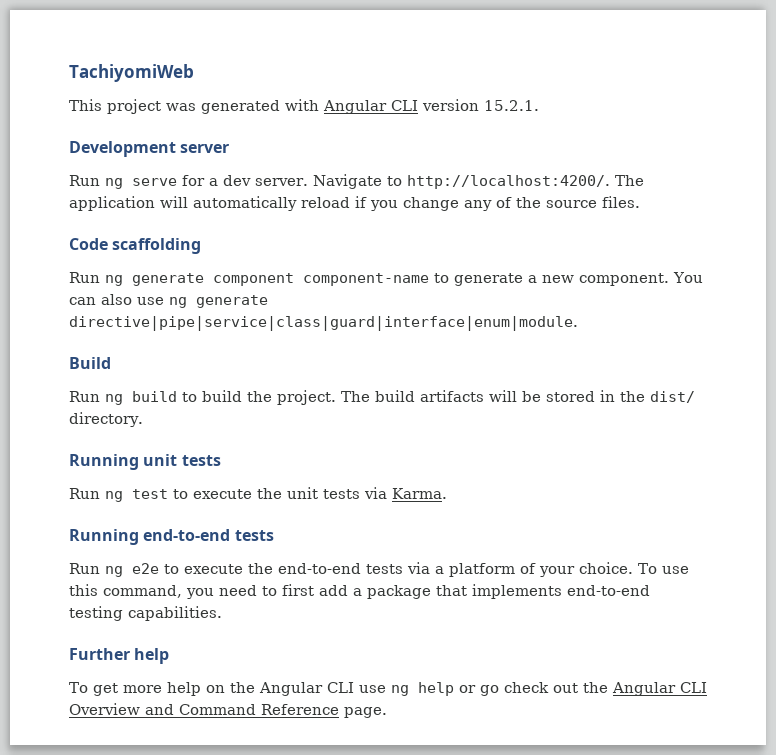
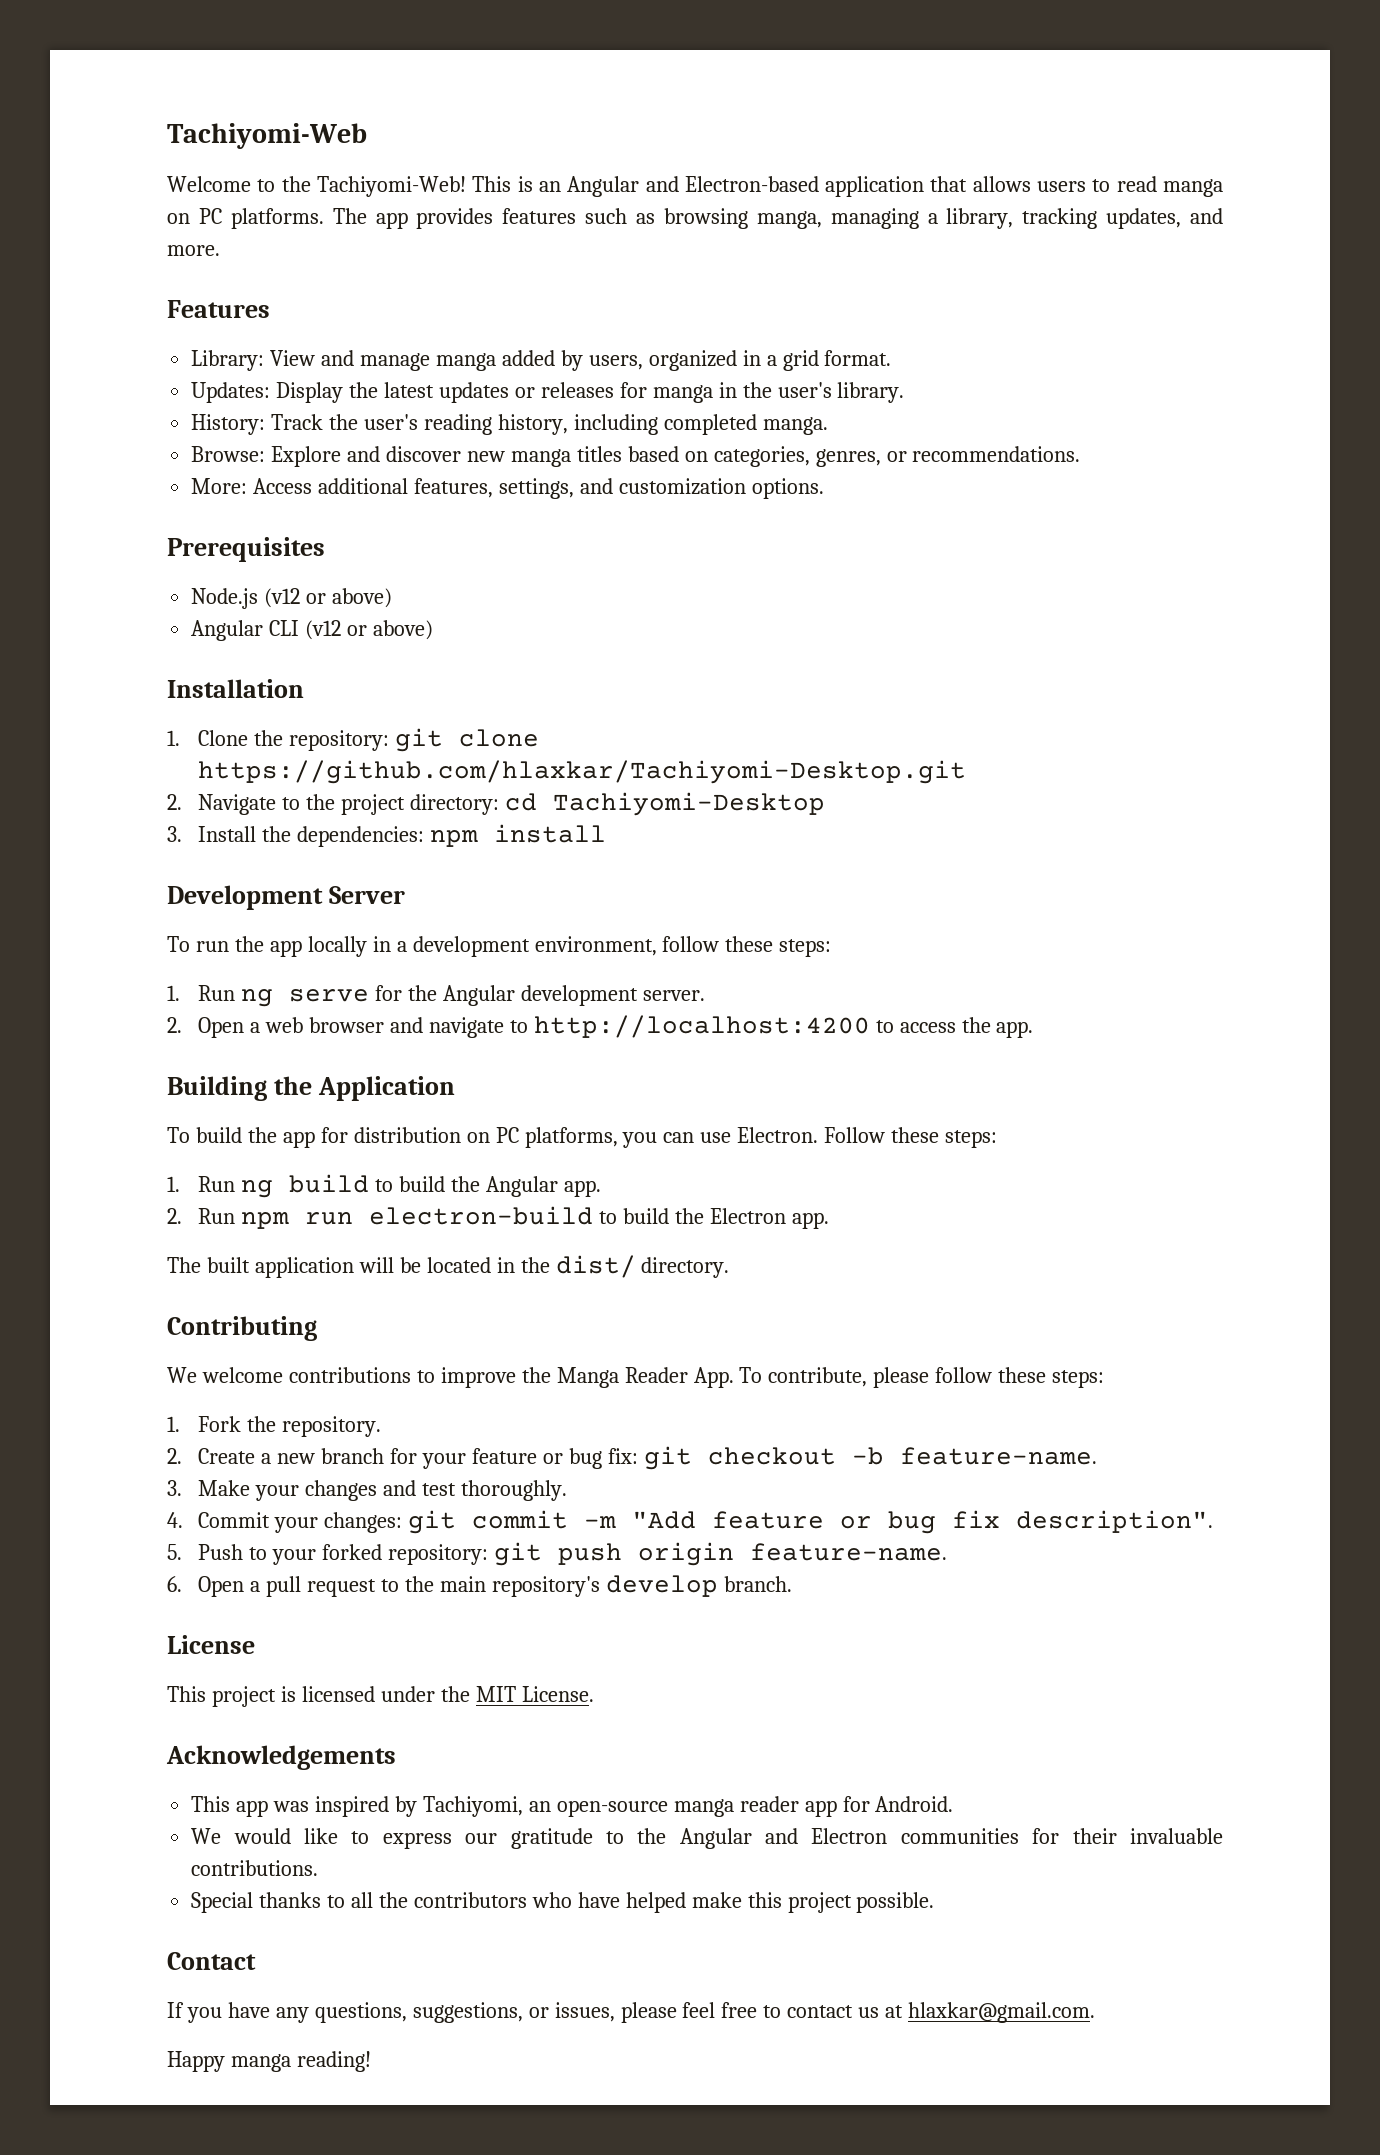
[69,64,194,82] [69,99,539,114] [69,141,230,157] [69,174,644,189] [69,196,640,211] [69,238,202,254] [69,272,703,286] [69,294,268,308] [69,316,578,331] [69,357,111,369] TachiyomiWeb // This project was generated with Angular CLI version 15.2.1. // Development server // Run ng serve for a dev server. Navigate to http://localhost:4200/. The application will automatically reload if you change any of the source files. // Code scaffolding // Run ng generate component component-name to generate a new component. You can also use ng generate directive|pipe|service|class|guard|interface|enum|module. // Build // -> [167,123,367,149] [167,176,1223,197] [167,208,1223,229] [167,245,220,256] [167,300,270,318] [191,350,892,371] [191,382,905,403] [191,414,828,435] [191,446,1081,467] [191,478,824,499] [167,537,325,562] [191,588,393,609] [191,620,433,641] [167,679,304,698] [167,728,539,752] [198,760,967,784] [167,792,825,816] [167,824,606,847] [167,885,405,910] [167,936,832,957] [167,985,705,1007] [167,1015,1034,1038] [167,1076,455,1101] [167,1127,998,1148] [167,1176,180,1192] Tachiyomi-Web // Welcome to the Tachiyomi-Web! This is an Angular and Electron-based application that allows users to read manga on PC platforms. The app provides features such as browsing manga, managing a library, tracking updates, and more. // Features // Library: View and manage manga added by users, organized in a grid format. // Updates: Display the latest updates or releases for manga in the user's library. // History: Track the user's reading history, including completed manga. // Browse: Explore and discover new manga titles based on categories, genres, or recommendations. // More: Access additional features, settings, and customization options. // Prerequisites // Node.js (v12 or above) // Angular CLI (v12 or above) // Installation // 1. Clone the repository: git clone https://github.com/hlaxkar/Tachiyomi-Desktop.git // 2. Navigate to the project directory: cd Tachiyomi-Desktop // 3. Install the dependencies: npm install // Development Server // To run the app locally in a development environment, follow these steps: // 1. Run ng serve for the Angular development server. // 2. Open a web browser and navigate to http://localhost:4200 to access the app. // Building the Application // To build the app for distribution on PC platforms, you can use Electron. Follow these steps: // 1.
[277,390,484,405] project. The build artifacts -> [485,1176,601,1197] [167,1206,829,1229] [167,1257,354,1278] Angular app. // 2. Run npm run electron-build to build the Electron app. // The built application
[546,391,595,402] stored -> [426,1257,491,1273] located
[69,454,221,470] [69,487,447,502] [69,529,274,545] [69,562,689,577] [69,584,650,599] [69,606,222,621] [69,648,170,664] [69,682,707,696] [69,703,387,718] Running unit tests // Run ng test to execute the unit tests via Karma. // Running end-to-end tests // Run ng e2e to execute the end-to-end tests via a platform of your choice. To use this command, you need to first add a package that implements end-to-end testing capabilities. // Further help // To get more help on the Angular CLI use ng help or go check out the Angular CLI Overview and Command Reference page. -> [167,1316,317,1341] [167,1367,1105,1388] [167,1416,382,1437] [167,1446,1097,1470] [167,1480,567,1501] [167,1510,1213,1534] [167,1542,947,1566] [167,1575,792,1597] [167,1635,255,1654] [167,1686,594,1707] [166,1745,396,1770] [191,1796,954,1817] [191,1828,1223,1849] [191,1860,319,1876] [191,1892,935,1913] [167,1952,256,1970] [167,2002,1096,2023] [167,2051,371,2072] Contributing // We welcome contributions to improve the Manga Reader App. To contribute, please follow these steps: // 1. Fork the repository. // 2. Create a new branch for your feature or bug fix: git checkout -b feature-name. // 3. Make your changes and test thoroughly. // 4. Commit your changes: git commit -m "Add feature or bug fix description". // 5. Push to your forked repository: git push origin feature-name. // 6. Open a pull request to the main repository's develop branch. // License // This project is licensed under the MIT License. // Acknowledgements // This app was inspired by Tachiyomi, an open-source manga reader app for Android. // We would like to express our gratitude to the Angular and Electron communities for their invaluable contributions. // Special thanks to all the contributors who have helped make this project possible. // Contact // If you have any questions, suggestions, or issues, please feel free to contact us at hlaxkar@gmail.com. // Happy manga reading!

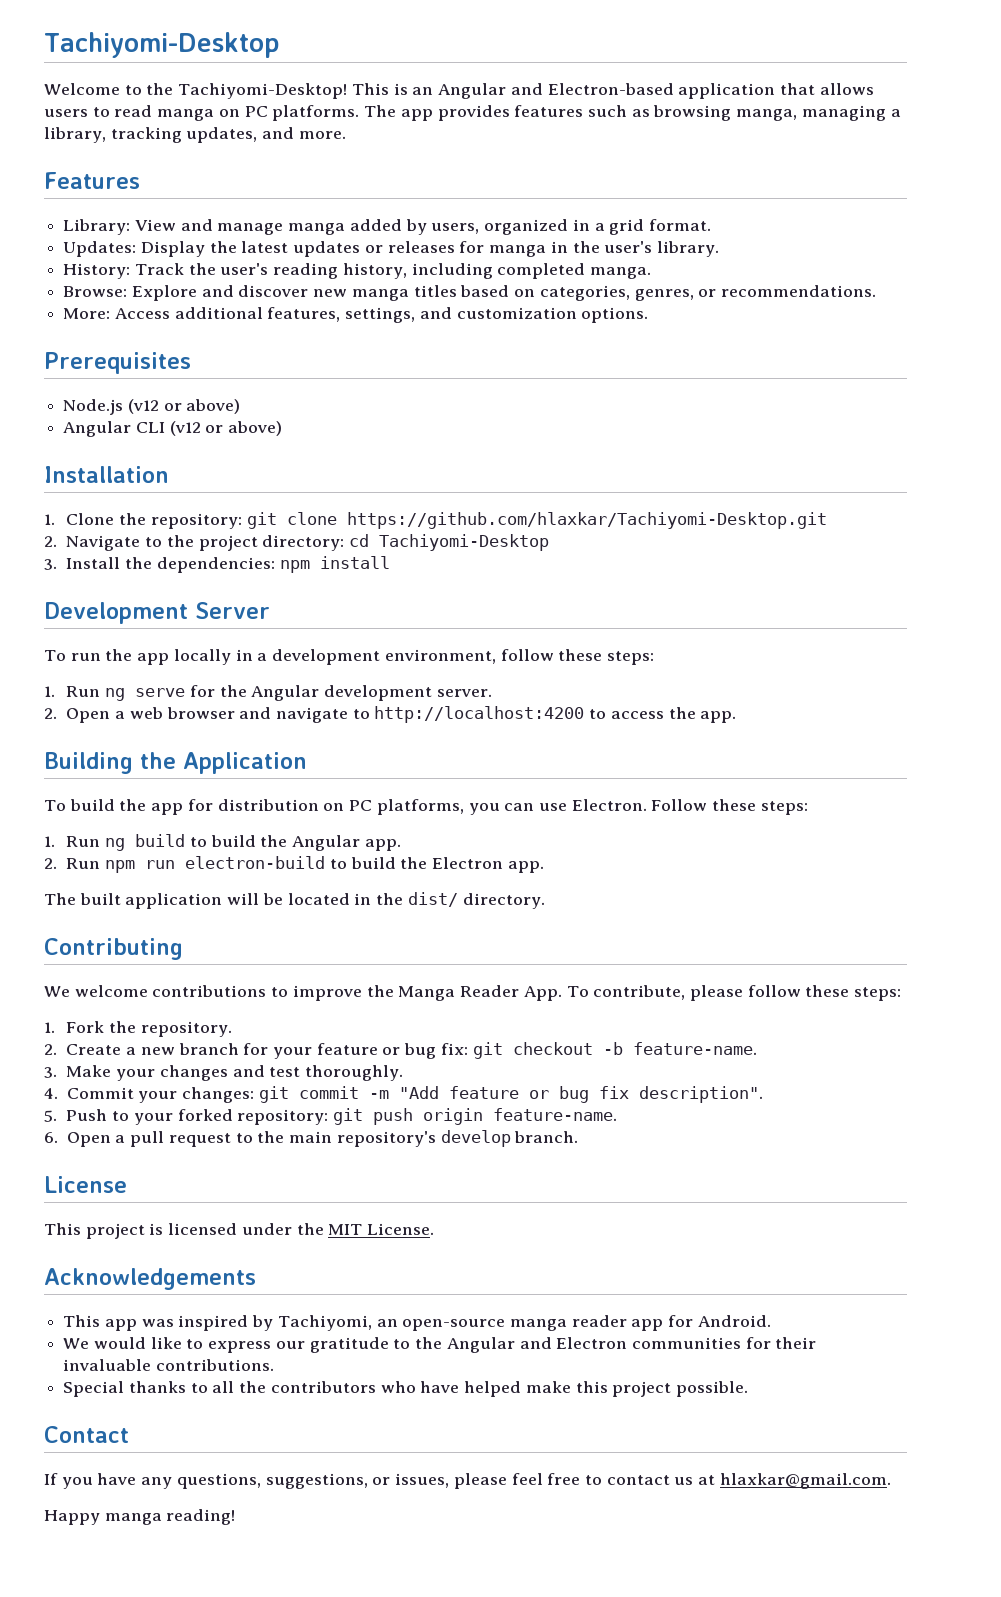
[167,123,367,149] Tachiyomi-Web -> [44,32,280,58] Tachiyomi-Desktop
[316,176,466,197] Tachiyomi-Web! -> [178,83,348,99] Tachiyomi-Desktop!

